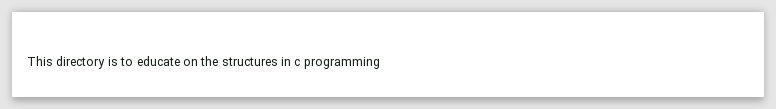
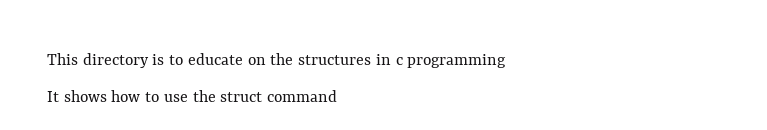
(380, 63) none -> [47,90,338,102] // It shows how to use the struct command

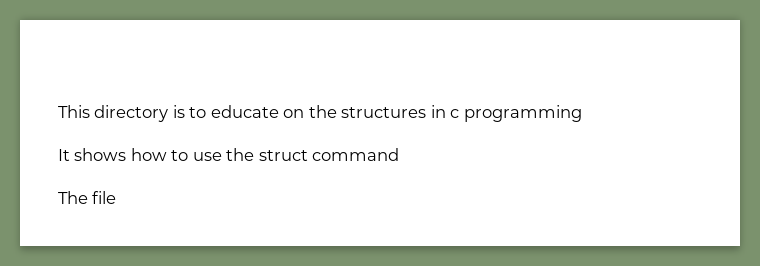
(338, 96) none -> [58,191,117,204] // The file

